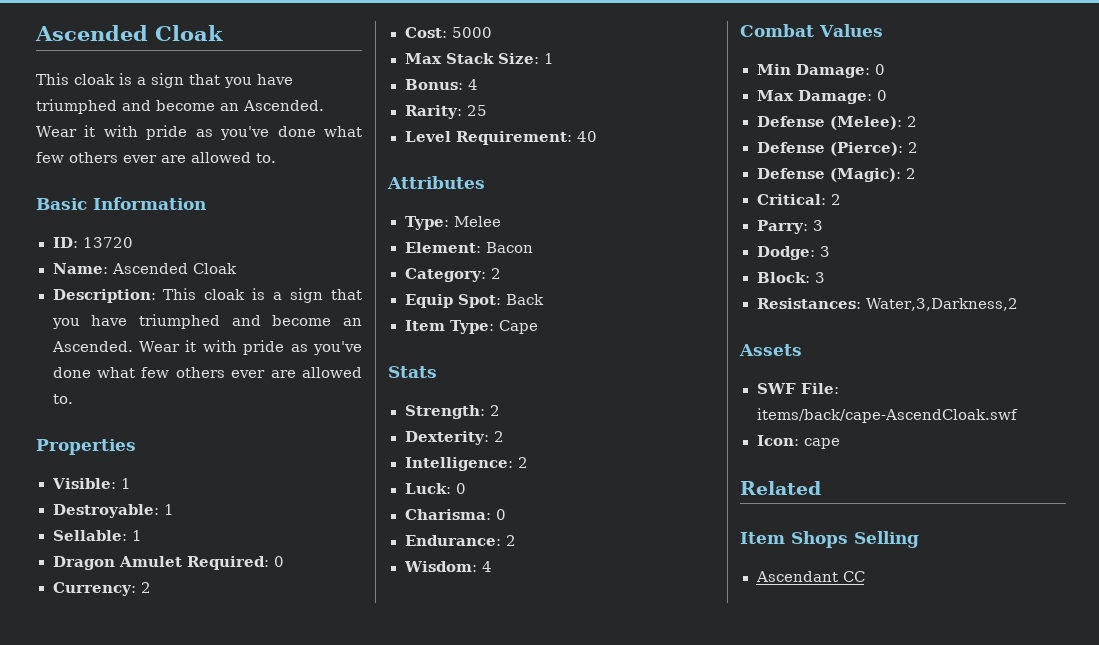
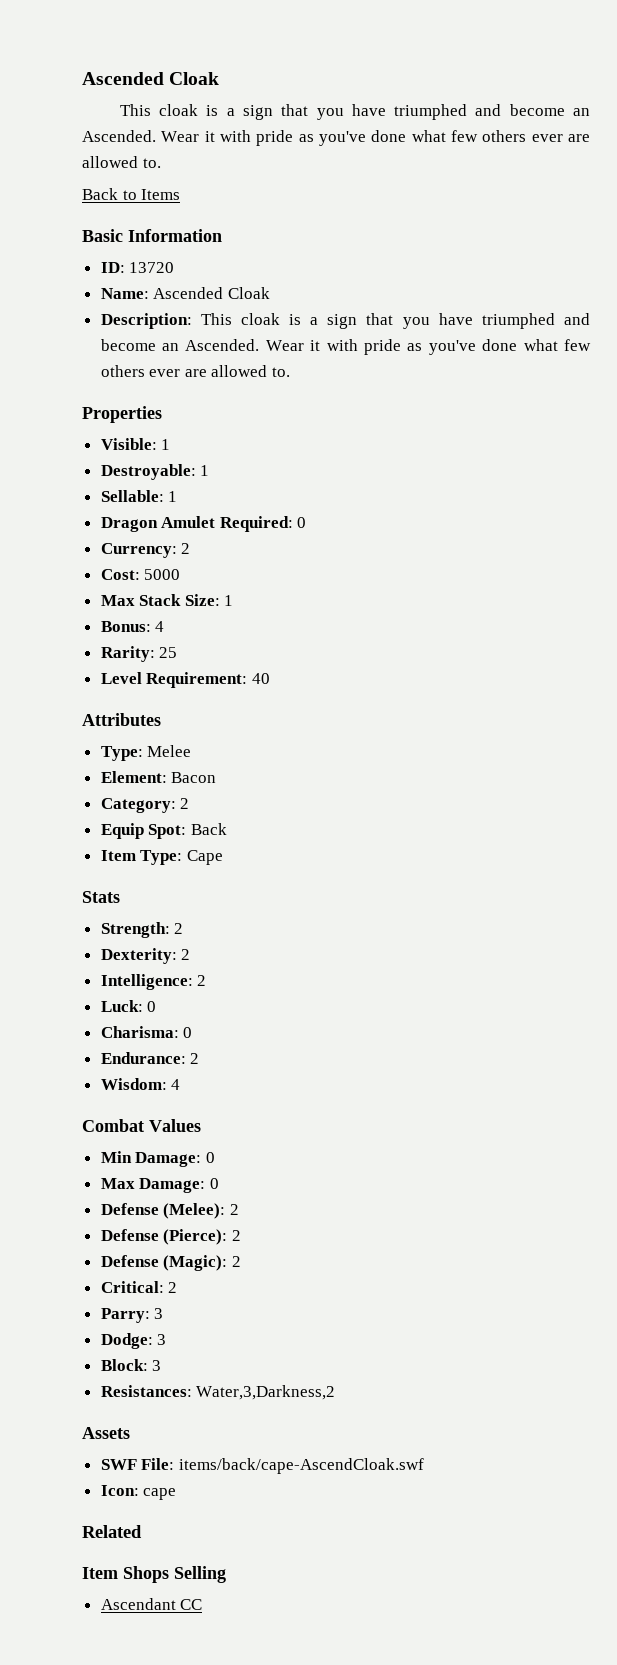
(276, 158) none -> [82,188,181,200] // Back to Items

